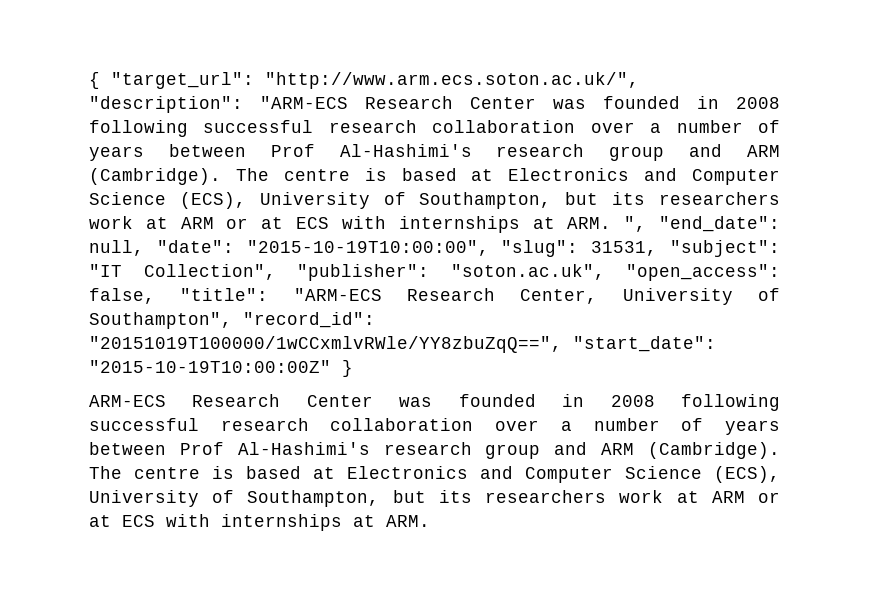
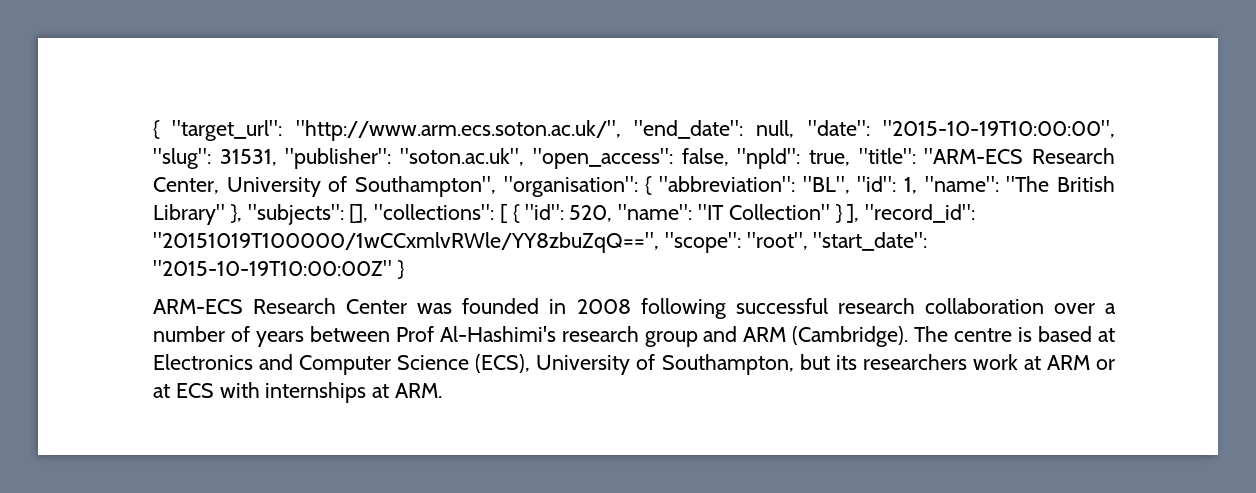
[89,96,780,113] [89,120,781,137] [89,144,780,161] [89,168,780,185] [89,192,780,209] [89,216,647,233] "description": "ARM-ECS Research Center was founded in 2008 following successful research collaboration over a number of years between Prof Al-Hashimi's research group and ARM (Cambridge). The centre is based at Electronics and Computer Science (ECS), University of Southampton, but its researchers work at ARM or at ECS with internships at ARM. ", -> (621, 130) none
[670,240,780,257] [89,264,276,280] "subject": "IT Collection", -> (277, 157) none
(155, 296) none -> [737,148,850,169] "npld": true,
[243,312,375,328] [89,336,562,353] "record_id": "20151019T100000/1wCCxmlvRWle/YY8zbuZqQ==", -> [503,176,1115,197] [153,204,976,225] [153,232,808,253] "organisation": { "abbreviation": "BL", "id": 1, "name": "The British Library" }, "subjects": [], "collections": [ { "id": 520, "name": "IT Collection" } ], "record_id": "20151019T100000/1wCCxmlvRWle/YY8zbuZqQ==", "scope": "root",

